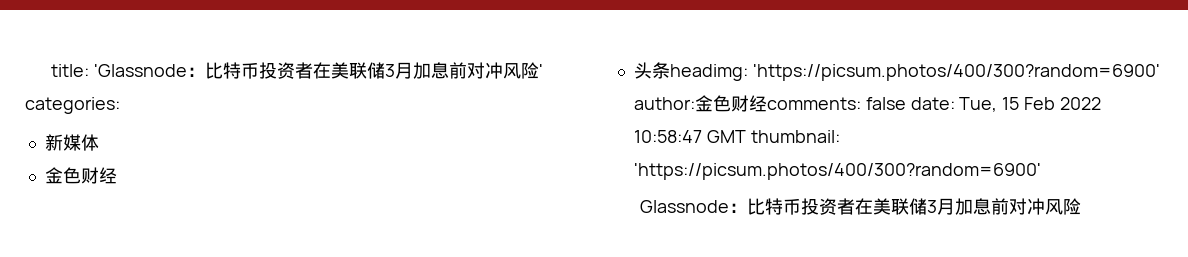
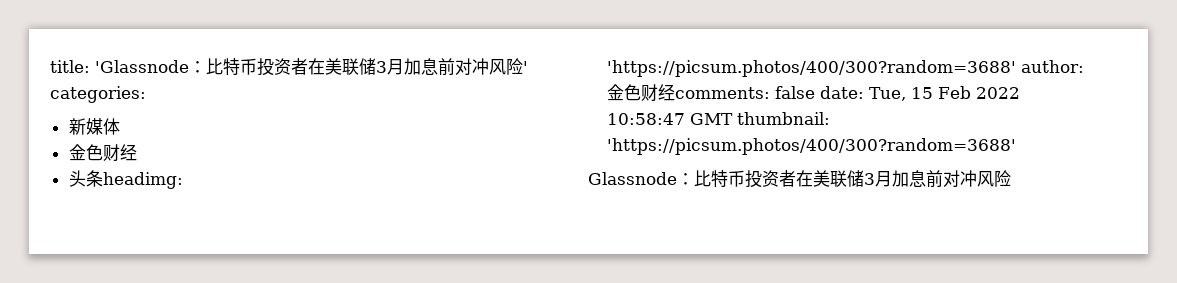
[752,64,1160,81] 'https://picsum.photos/400/300?random=6900' -> [606,60,1016,77] 'https://picsum.photos/400/300?random=3688'
[633,163,1041,180] 'https://picsum.photos/400/300?random=6900' -> [606,138,1016,155] 'https://picsum.photos/400/300?random=3688'

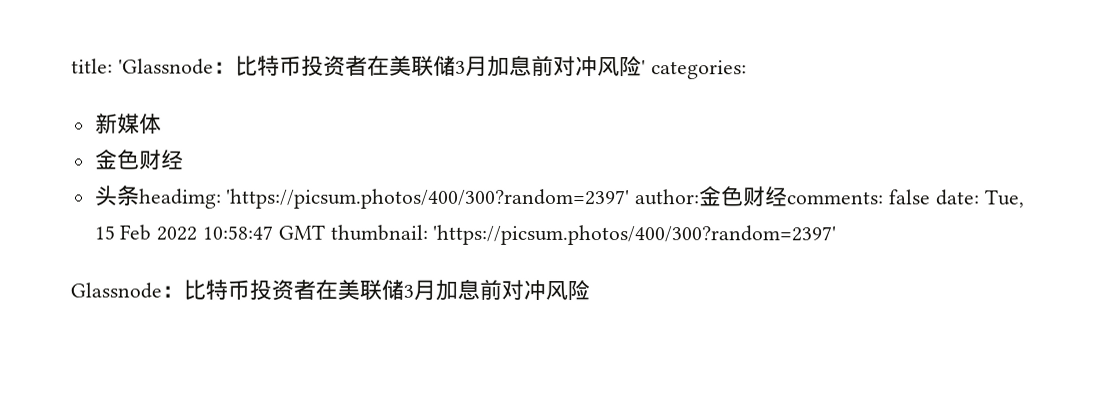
[606,60,1016,77] 'https://picsum.photos/400/300?random=3688' -> [225,188,631,210] 'https://picsum.photos/400/300?random=2397'
[606,138,1016,155] 'https://picsum.photos/400/300?random=3688' -> [432,224,837,246] 'https://picsum.photos/400/300?random=2397'

